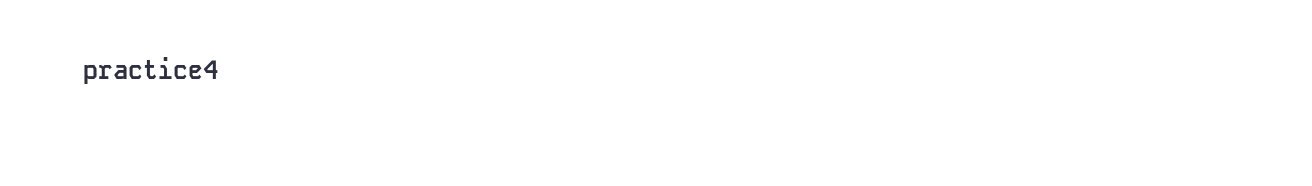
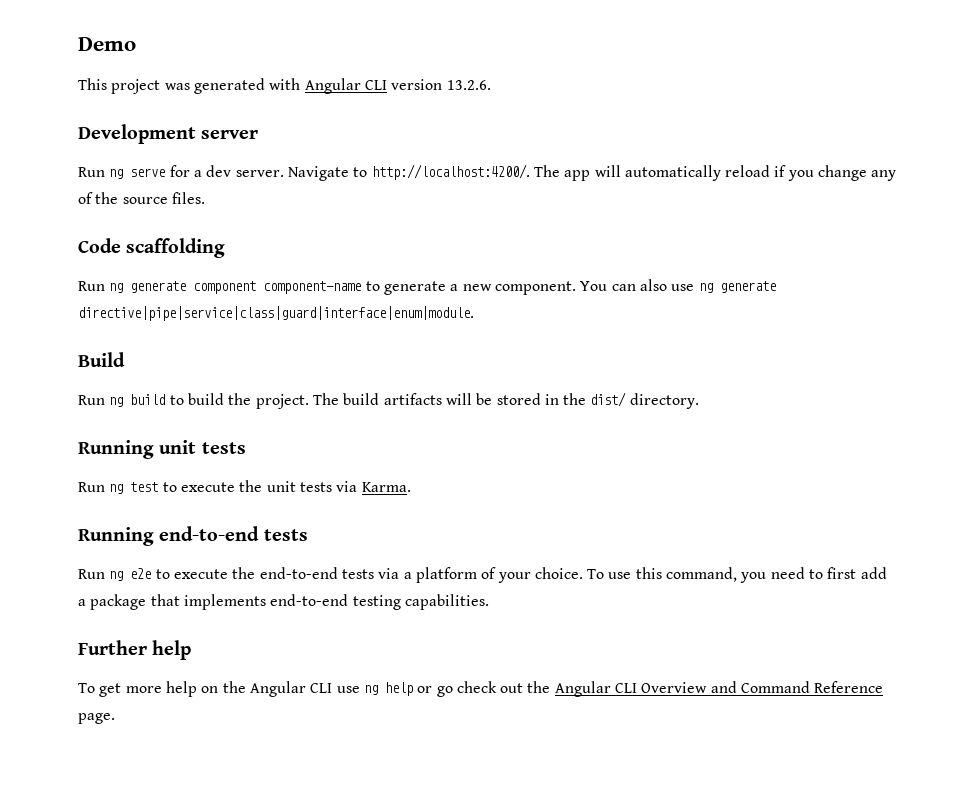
[83,57,218,84] practice4 -> [78,37,136,51] [78,78,491,94] [78,124,259,144] [78,164,897,181] [78,192,205,204] [78,238,226,258] [78,279,776,295] [78,306,474,321] [78,352,125,367] [78,392,699,409] [78,440,246,459] [78,480,411,494] [78,526,308,546] [78,567,887,583] [78,594,489,610] [78,640,192,660] [78,681,884,697] [78,713,115,724] Demo // This project was generated with Angular CLI version 13.2.6. // Development server // Run ng serve for a dev server. Navigate to http://localhost:4200/. The app will automatically reload if you change any of the source files. // Code scaffolding // Run ng generate component component-name to generate a new component. You can also use ng generate directive|pipe|service|class|guard|interface|enum|module. // Build // Run ng build to build the project. The build artifacts will be stored in the dist/ directory. // Running unit tests // Run ng test to execute the unit tests via Karma. // Running end-to-end tests // Run ng e2e to execute the end-to-end tests via a platform of your choice. To use this command, you need to first add a package that implements end-to-end testing capabilities. // Further help // To get more help on the Angular CLI use ng help or go check out the Angular CLI Overview and Command Reference page.

